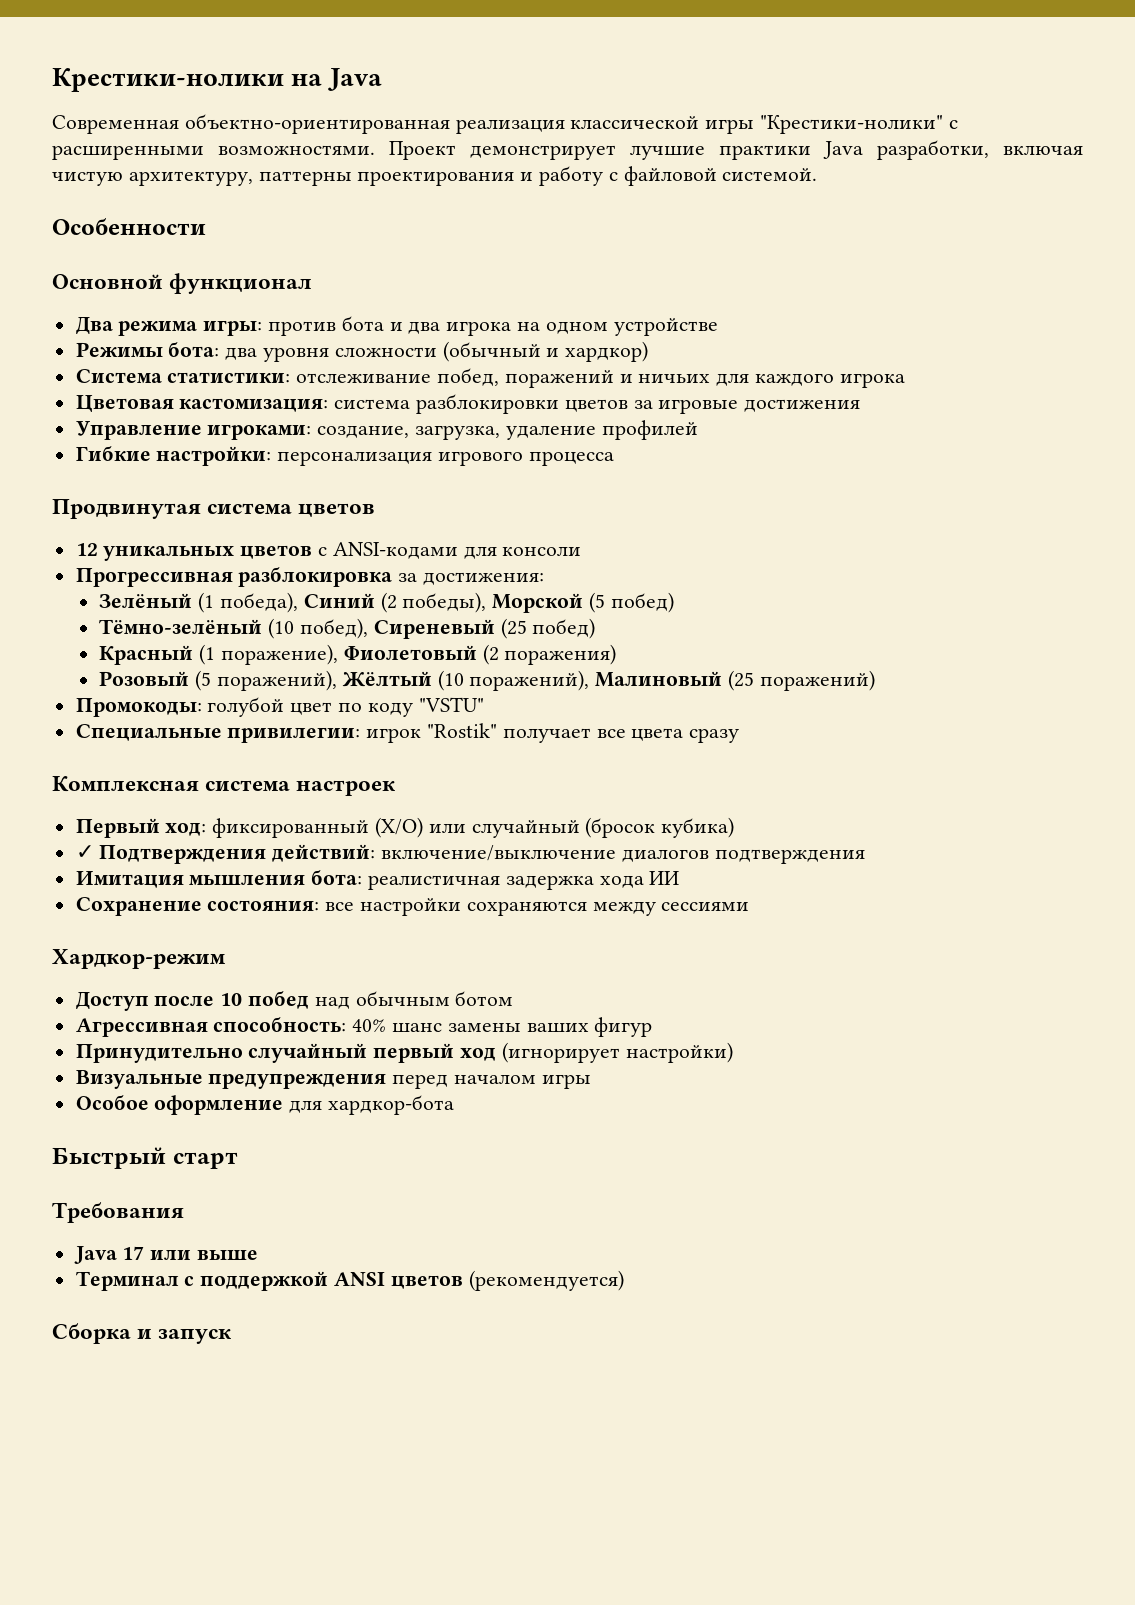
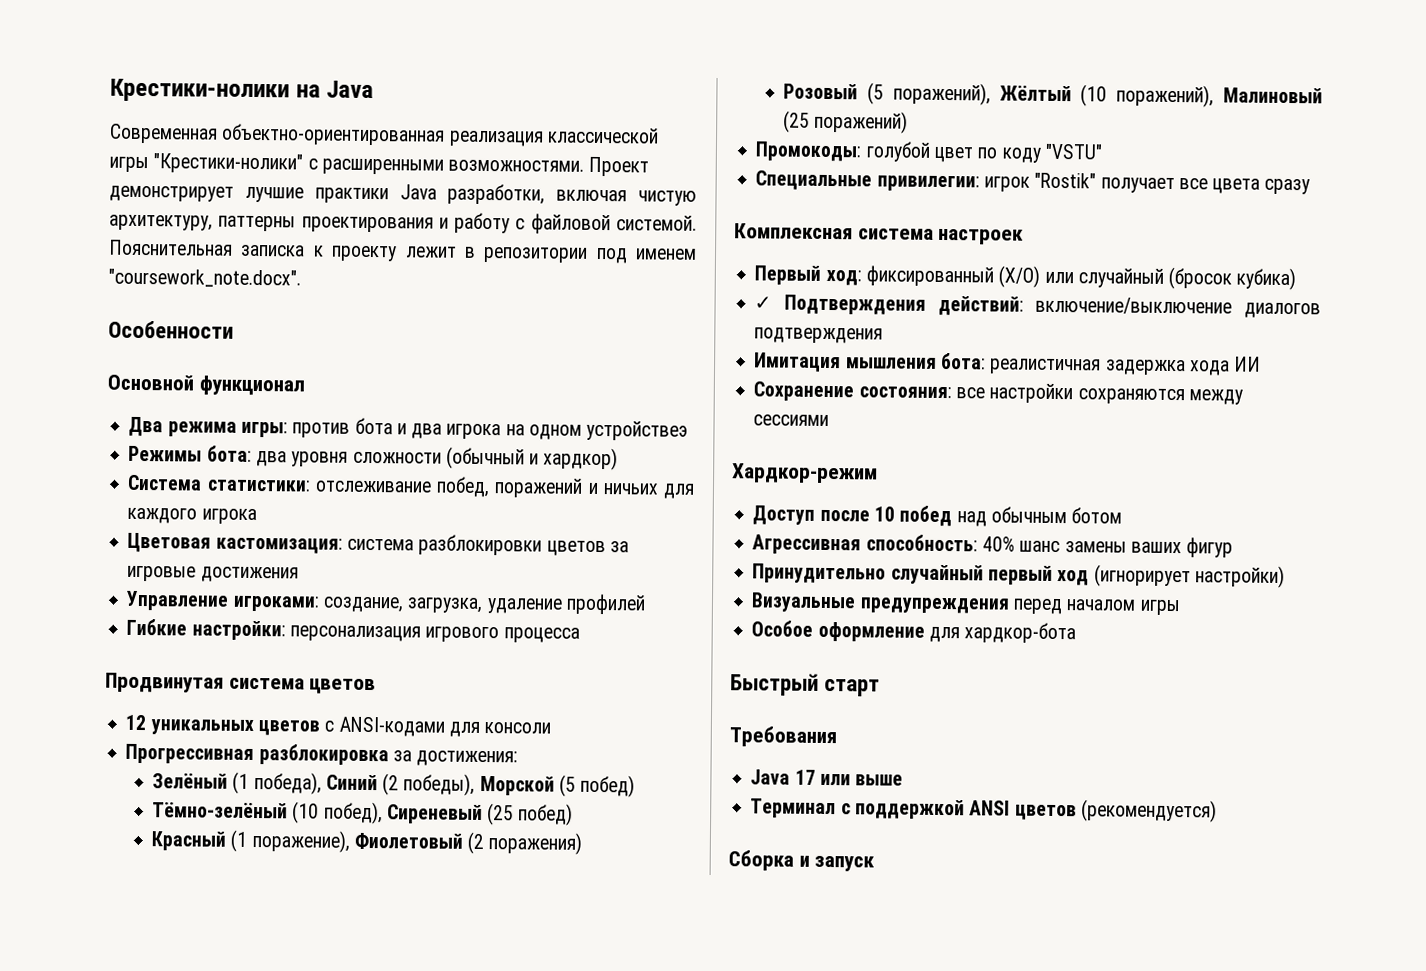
(818, 174) none -> [108,239,697,264] [108,268,301,288] Пояснительная записка к проекту лежит в репозитории под именем "coursework_note.docx".
[613,318,718,336] устройстве -> [586,420,689,441] устройствеэ

